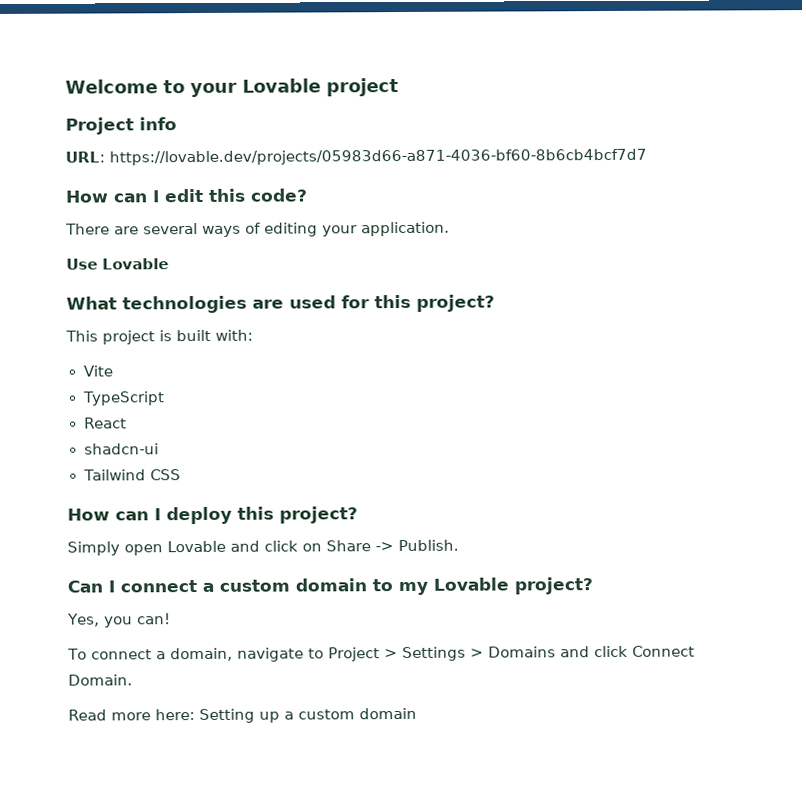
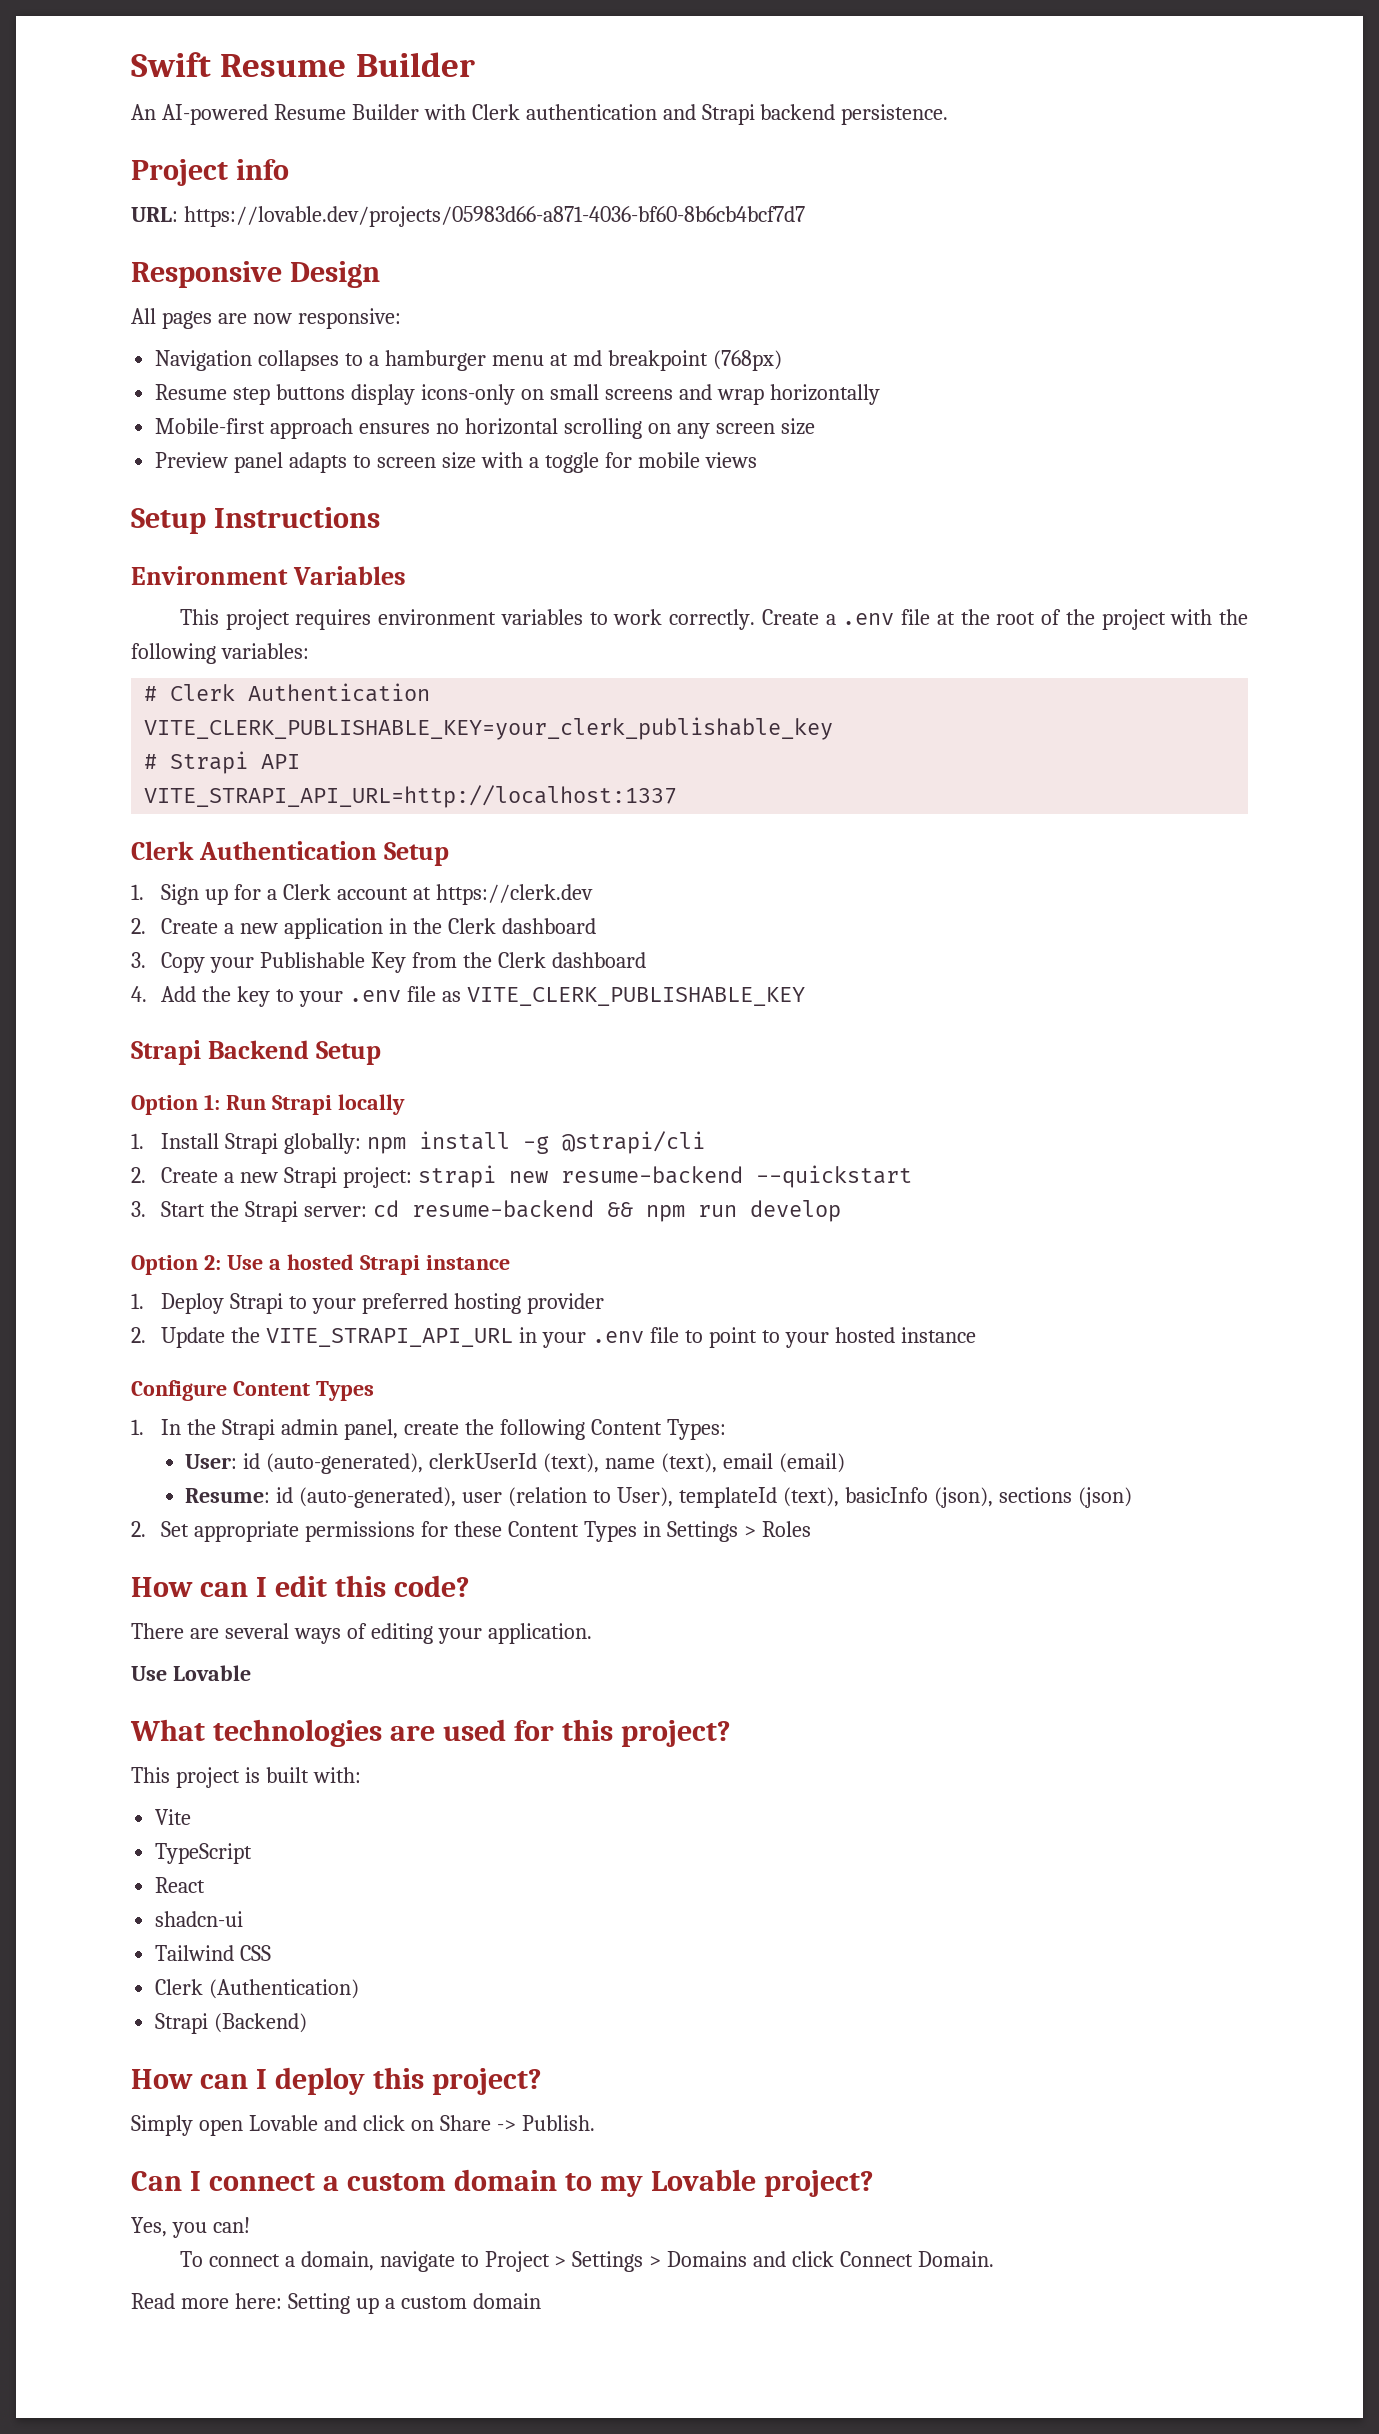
[65,78,399,98] [65,117,177,135] [65,148,647,166] Welcome to your Lovable project // Project info // URL: https://lovable.dev/projects/05983d66-a871-4036-bf60-8b6cb4bcf7d7 -> [131,52,475,77] [131,104,949,125] [131,159,289,186] [131,206,805,227] [131,261,380,288] [131,308,401,329] [155,350,782,371] [155,384,880,405] [155,418,815,439] [155,452,757,473] [131,507,380,534] [131,566,406,585] [179,609,1249,630] [131,643,309,664] [144,683,431,702] [144,717,834,740] [144,751,301,774] [144,785,678,808] [131,841,449,866] [131,884,593,905] [131,918,596,939] [131,952,646,973] [131,986,805,1007] [131,1040,381,1065] [131,1094,405,1115] [131,1131,706,1154] [131,1165,912,1188] [131,1200,842,1222] [131,1254,510,1275] [131,1293,604,1314] [131,1327,976,1348] [131,1380,374,1401] [131,1419,726,1440] [185,1453,846,1474] [185,1487,1132,1508] [131,1521,811,1542] Swift Resume Builder // An AI-powered Resume Builder with Clerk authentication and Strapi backend persistence. // Project info // URL: https://lovable.dev/projects/05983d66-a871-4036-bf60-8b6cb4bcf7d7 // Responsive Design // All pages are now responsive: // Navigation collapses to a hamburger menu at md breakpoint (768px) // Resume step buttons display icons-only on small screens and wrap horizontally // Mobile-first approach ensures no horizontal scrolling on any screen size // Preview panel adapts to screen size with a toggle for mobile views // Setup Instructions // Environment Variables // This project requires environment variables to work correctly. Create a .env file at the root of the project with the following variables: // # Clerk Authentication // VITE_CLERK_PUBLISHABLE_KEY=your_clerk_publishable_key // # Strapi API // VITE_STRAPI_API_URL=http://localhost:1337 // Clerk Authentication Setup // 1. Sign up for a Clerk account at https://clerk.dev // 2. Create a new application in the Clerk dashboard // 3. Copy your Publishable Key from the Clerk dashboard // 4. Add the key to your .env file as VITE_CLERK_PUBLISHABLE_KEY // Strapi Backend Setup // Option 1: Run Strapi locally // 1. Install Strapi globally: npm install -g @strapi/cli // 2. Create a new Strapi project: strapi new resume-backend --quickstart // 3. Start the Strapi server: cd resume-backend && npm run develop // Option 2: Use a hosted Strapi instance // 1. Deploy Strapi to your preferred hosting provider // 2. Update the VITE_STRAPI_API_URL in your .env file to point to your hosted instance // Configure Content Types // 1. In the Strapi admin panel, create the following Content Types: // User: id (auto-generated), clerkUserId (text), name (text), email (email) // Resume: id (auto-generated), user (relation to User), templateId (text), basicInfo (json), sections (json) // 2. Set appropriate permissions for these Content Types in Settings > Roles
(182, 475) none -> [155,1979,360,1999] [155,2013,308,2034] // Clerk (Authentication) // Strapi (Backend)

